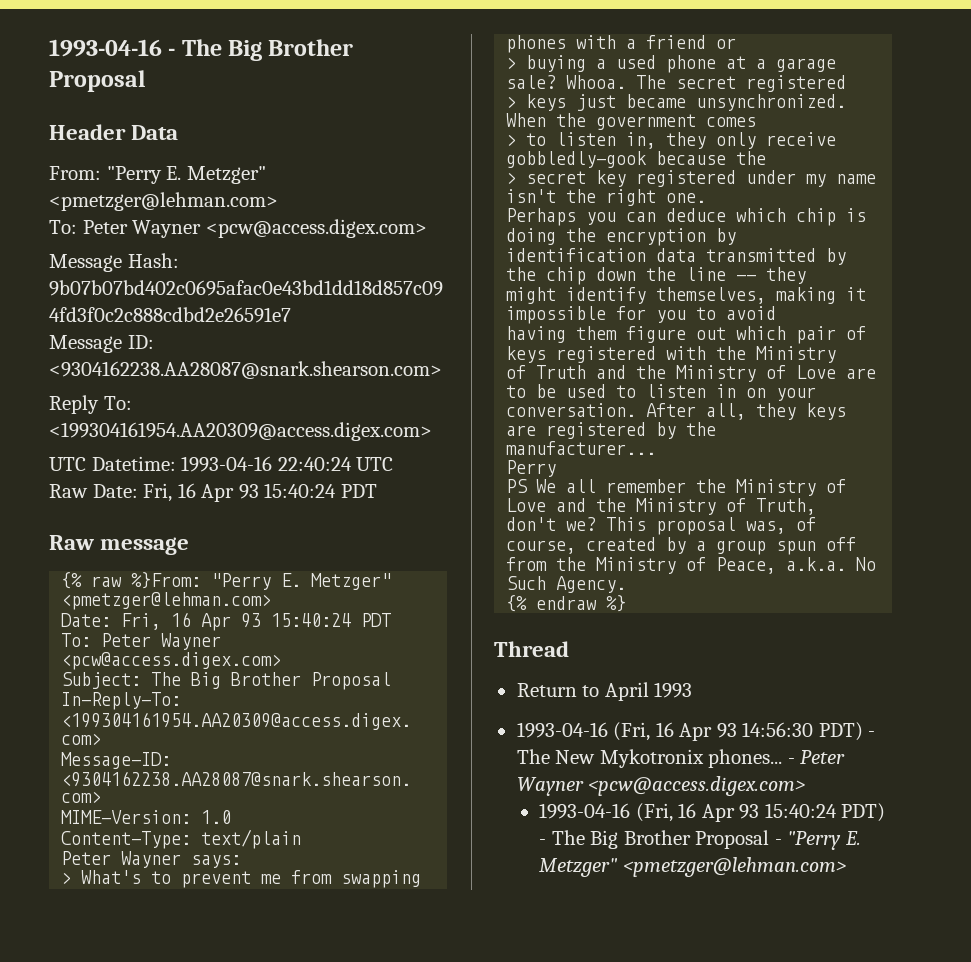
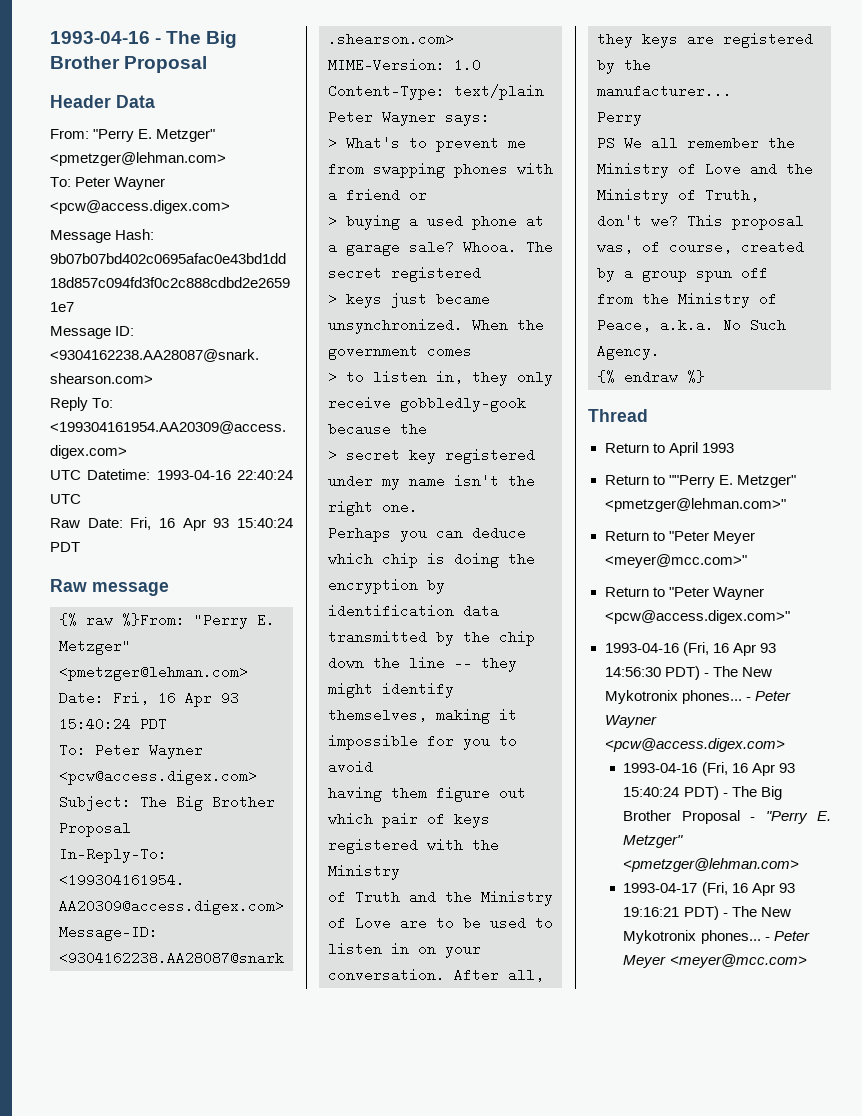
(693, 690) none -> [604,475,796,488] [604,498,786,512] [604,531,755,544] [604,554,747,568] [604,587,764,600] [604,610,790,624] // Return to ""Perry E. Metzger" <pmetzger@lehman.com>" // Return to "Peter Meyer <meyer@mcc.com>" // Return to "Peter Wayner <pcw@access.digex.com>"
(846, 867) none -> [623,882,795,896] [623,906,791,920] [623,930,810,944] [623,954,807,968] // 1993-04-17 (Fri, 16 Apr 93 19:16:21 PDT) - The New Mykotronix phones... - Peter Meyer <meyer@mcc.com>

